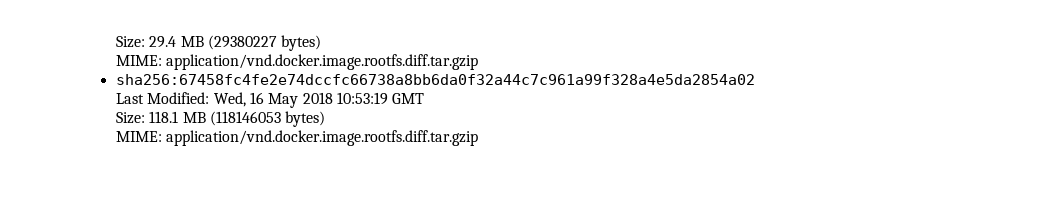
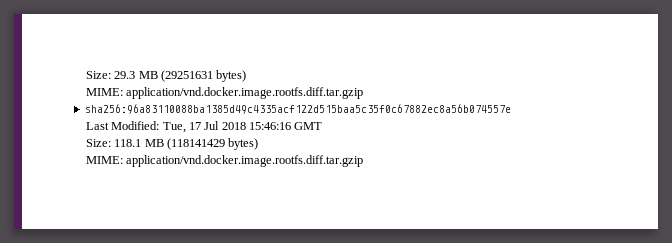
[115,35,277,50] Size: 29.4 MB (29380227 -> [85,70,213,82] Size: 29.3 MB (29251631
[115,74,755,85] sha256:67458fc4fe2e74dccfc66738a8bb6da0f32a44c7c961a99f328a4e5da2854a02 -> [85,104,512,114] sha256:96a83110088ba1385d49c4335acf122d515baa5c35f0c67882ec8a56b074557e
[213,92,388,108] Wed, 16 May 2018 10:53:19 -> [162,121,292,133] Tue, 17 Jul 2018 15:46:16
[209,111,281,126] (118146053 -> [166,138,225,150] (118141429

